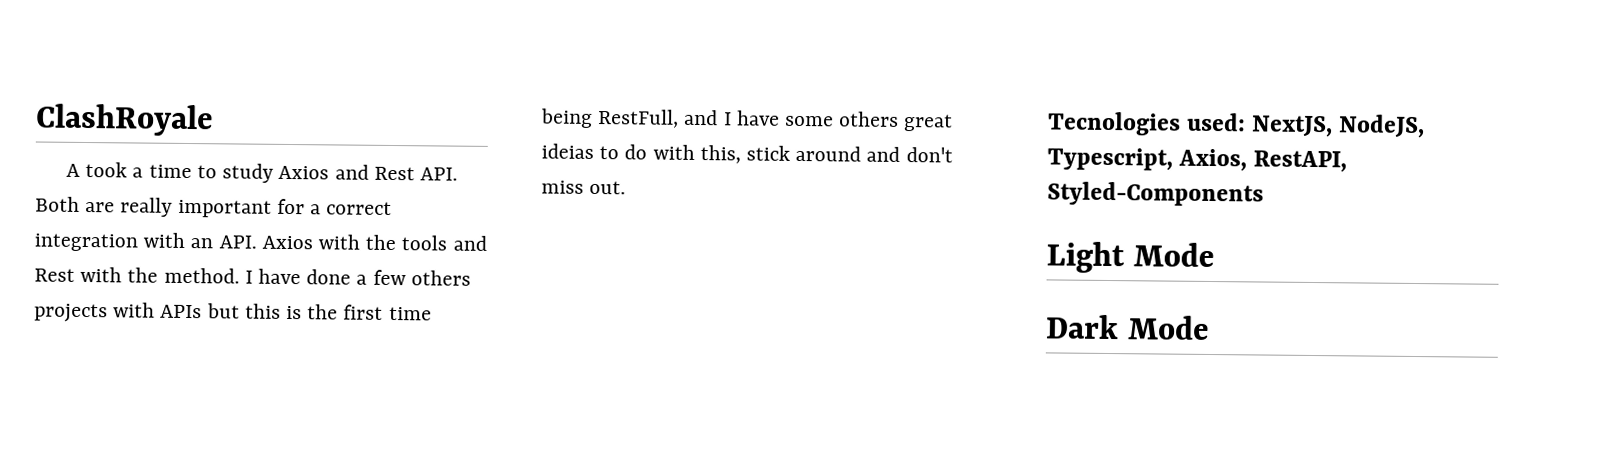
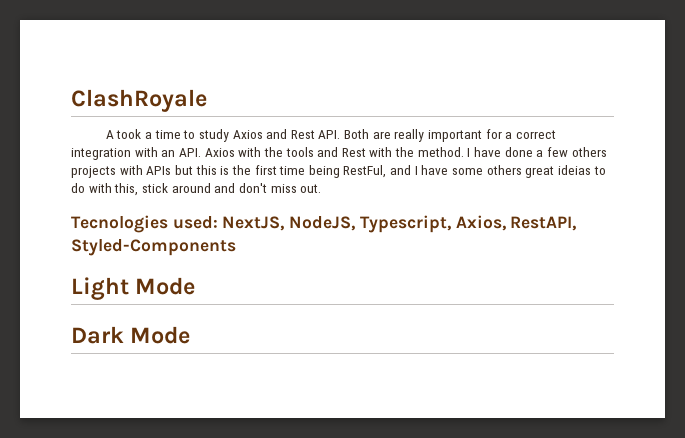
[598,109,680,128] RestFull, -> [343,165,387,178] RestFul,

